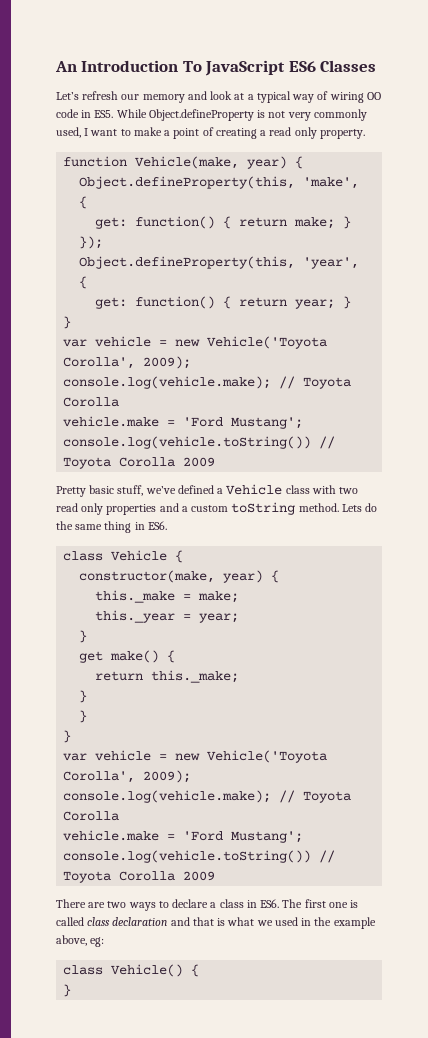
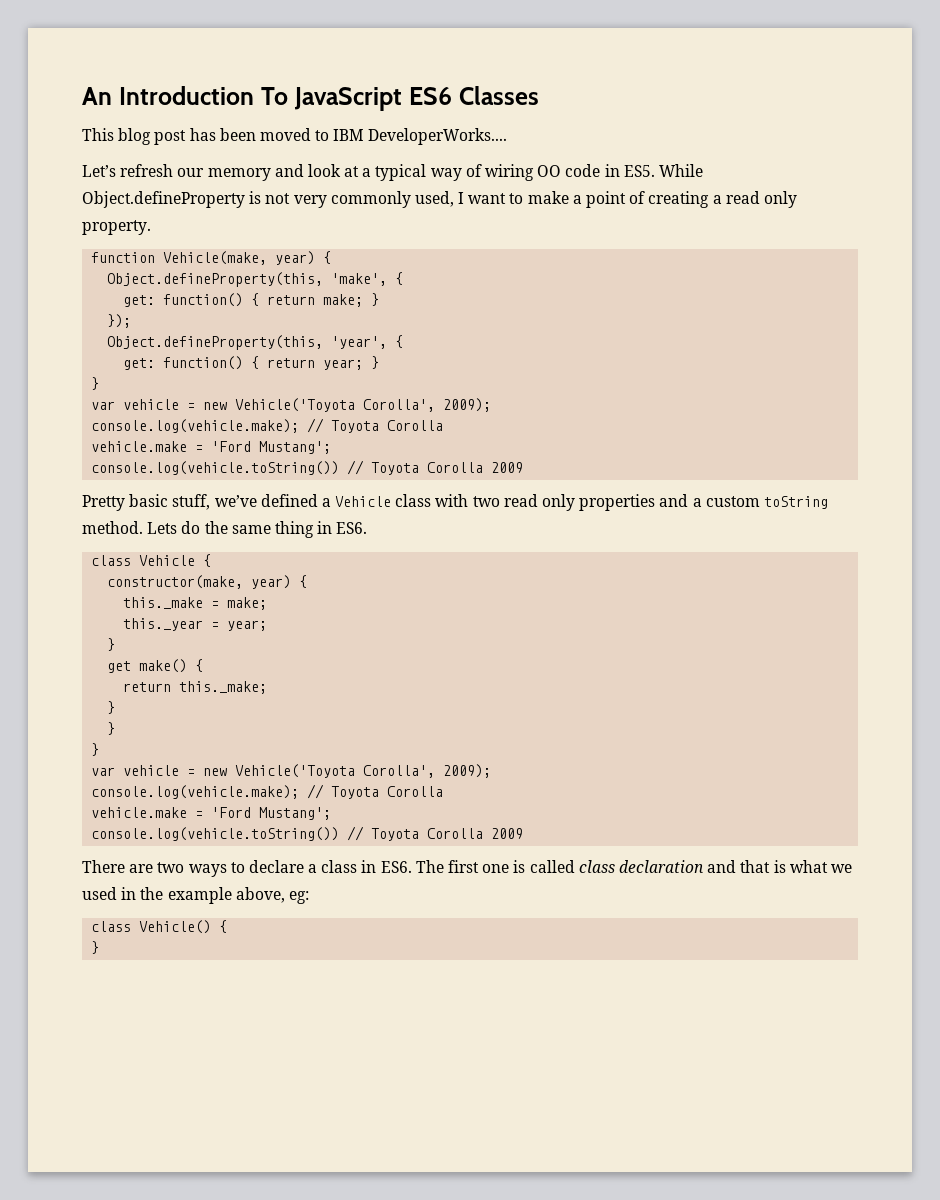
(377, 66) none -> [82,128,508,145] // This blog post has been moved to IBM DeveloperWorks....

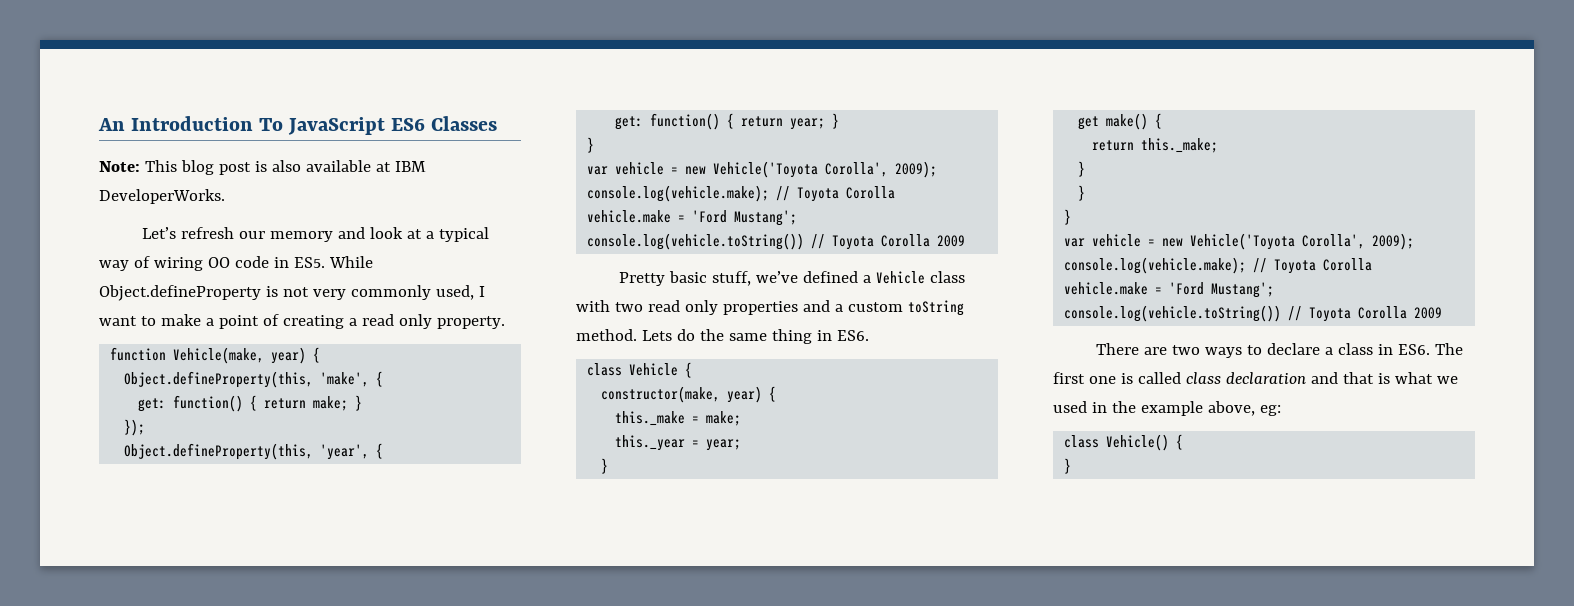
(539, 95) none -> [99,161,140,172] Note:
[189,128,508,145] has been moved to IBM DeveloperWorks.... -> [254,160,426,172] [99,189,225,204] is also available at IBM DeveloperWorks.

